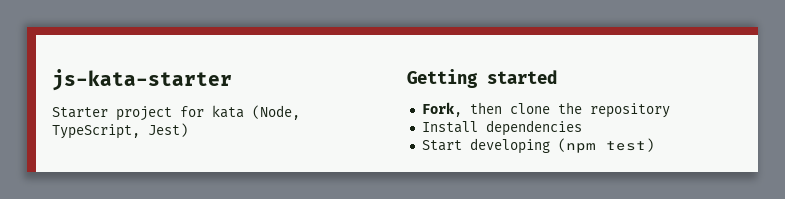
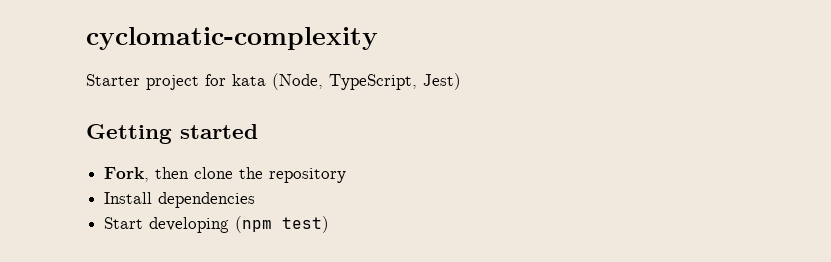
[52,69,232,91] js-kata-starter -> [86,27,378,50] cyclomatic-complexity

